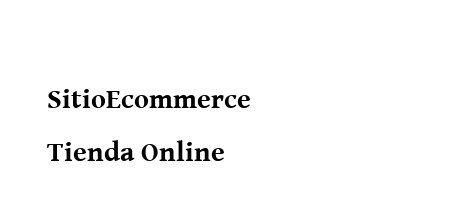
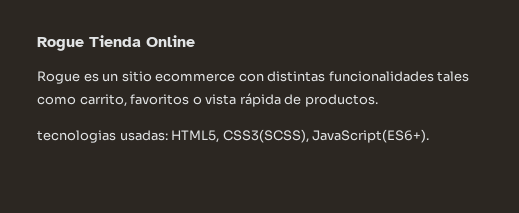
[47,89,251,108] SitioEcommerce // -> [37,37,84,51] Rogue
(226, 150) none -> [37,71,470,84] [37,93,378,107] [37,129,430,143] // Rogue es un sitio ecommerce con distintas funcionalidades tales como carrito, favoritos o vista rápida de productos. // tecnologias usadas: HTML5, CSS3(SCSS), JavaScript(ES6+).

